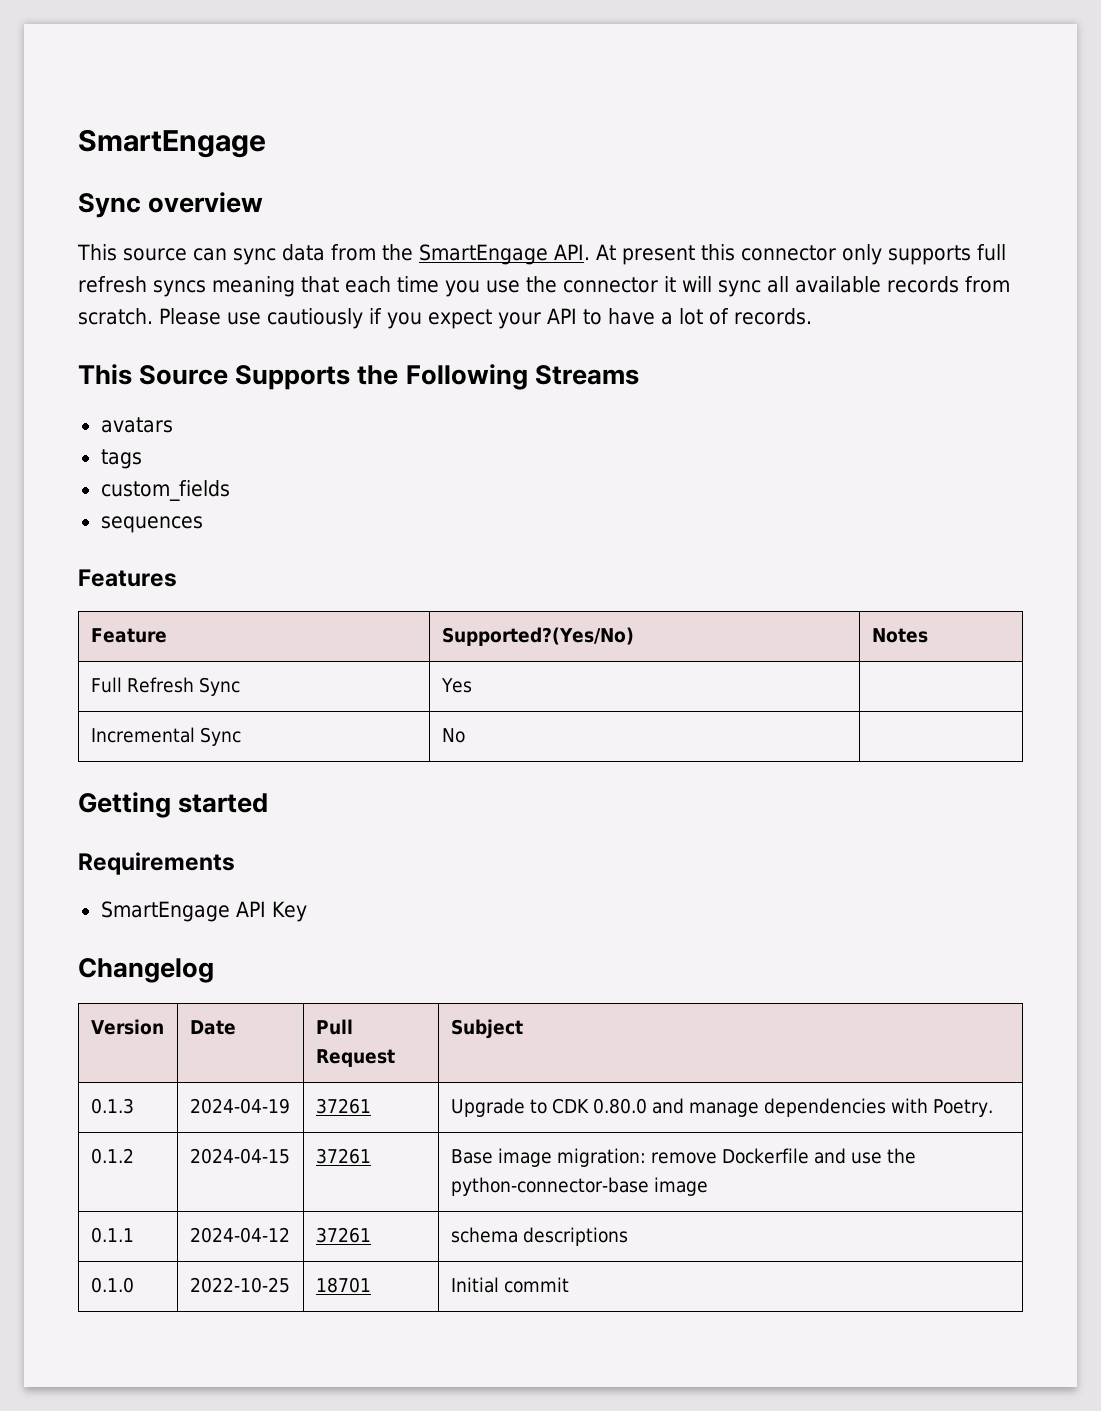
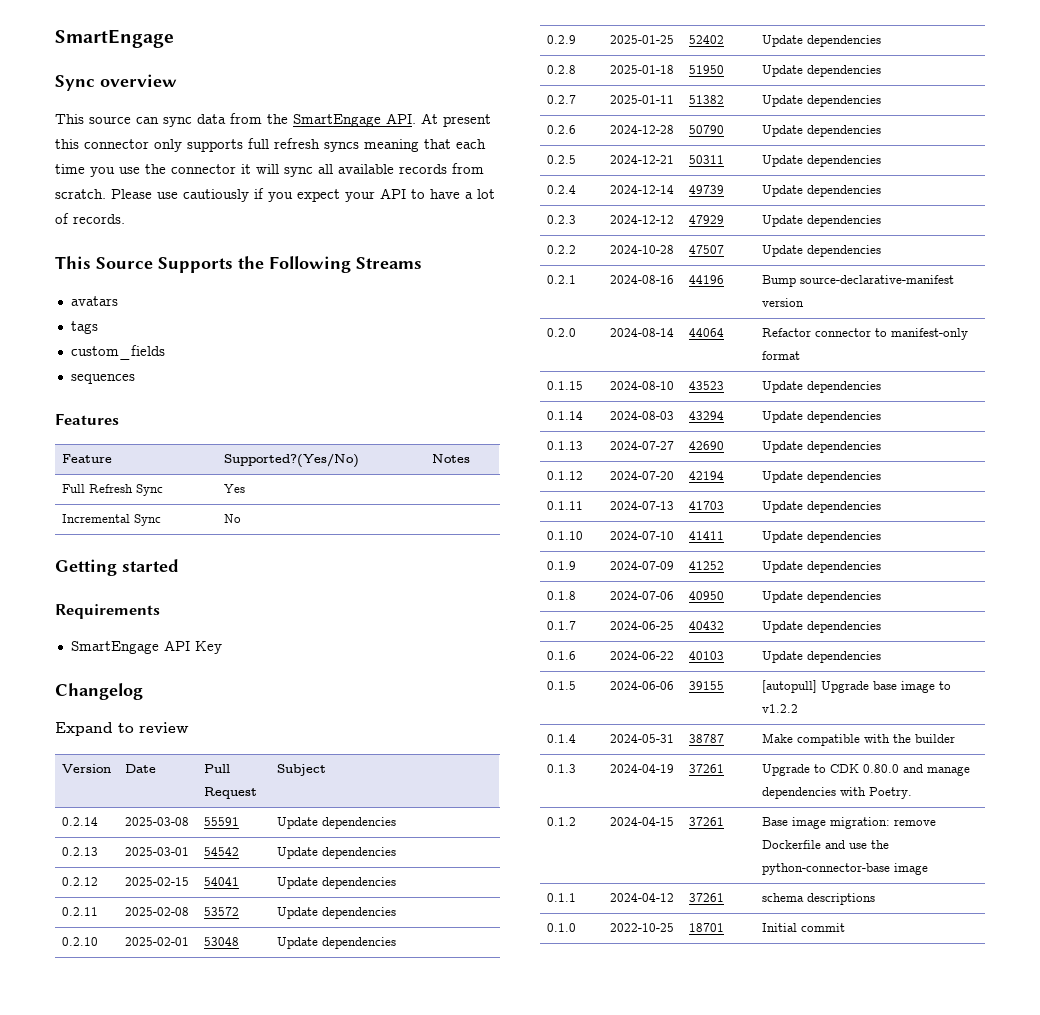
(214, 970) none -> [55,722,189,736] // Expand to review
(523, 1029) none -> [61,817,98,826] [124,817,189,826] [203,817,239,826] [276,817,396,829] [61,847,98,856] [124,847,189,856] [203,847,239,856] [276,847,396,859] [61,877,98,886] [124,877,189,886] [203,877,239,886] [276,877,396,889] [61,907,98,916] [124,907,189,916] [203,907,239,916] [276,907,396,919] [61,937,98,946] [124,937,189,946] [203,937,239,946] [276,937,396,949] [546,35,576,44] [609,35,674,44] [688,35,724,44] [761,35,881,47] [546,65,576,74] [609,65,674,74] [688,65,724,74] [761,65,881,77] [546,95,576,104] [609,95,674,104] [688,95,724,104] [761,95,881,107] [546,125,576,134] [609,125,674,134] [688,125,724,134] [761,125,881,137] [546,155,576,164] [609,155,674,164] [688,155,724,164] [761,155,881,167] [546,185,576,194] [609,185,674,194] [688,185,724,194] [761,185,881,197] [546,215,576,224] [609,215,674,224] [688,215,724,224] [761,215,881,227] [546,245,576,254] [609,245,674,254] [688,245,724,254] [761,245,881,257] [546,275,576,284] [609,275,674,284] [688,275,724,284] [761,275,954,287] [761,298,804,307] [546,328,576,337] [609,328,674,337] [688,328,724,337] [761,328,968,340] [761,351,800,360] [546,381,583,390] [609,381,674,390] [688,381,724,390] [761,381,881,393] [546,411,583,420] [609,411,674,420] [688,411,724,420] [761,411,881,423] [546,441,583,450] [609,441,674,450] [688,441,724,450] [761,441,881,453] [546,471,583,480] [609,471,674,480] [688,471,724,480] [761,471,881,483] [546,501,583,510] [609,501,674,510] [688,501,724,510] [761,501,881,513] [546,531,583,540] [609,531,674,540] [688,531,724,540] [761,531,881,543] [546,561,576,570] [609,561,674,570] [688,561,724,570] [761,561,881,573] [546,591,576,600] [609,591,674,600] [688,591,724,600] [761,591,881,603] [546,621,576,630] [609,621,674,630] [688,621,724,630] [761,621,881,633] [546,651,576,660] [609,651,674,660] [688,651,724,660] [761,651,881,663] [546,681,576,690] [609,681,674,690] [688,681,724,690] [761,680,951,693] [761,704,798,713] [546,734,576,743] [609,734,674,743] [688,734,724,743] [761,733,955,746] // 0.2.14 | 2025-03-08 | 55591 | Update dependencies // 0.2.13 | 2025-03-01 | 54542 | Update dependencies // 0.2.12 | 2025-02-15 | 54041 | Update dependencies // 0.2.11 | 2025-02-08 | 53572 | Update dependencies // 0.2.10 | 2025-02-01 | 53048 | Update dependencies // 0.2.9 | 2025-01-25 | 52402 | Update dependencies // 0.2.8 | 2025-01-18 | 51950 | Update dependencies // 0.2.7 | 2025-01-11 | 51382 | Update dependencies // 0.2.6 | 2024-12-28 | 50790 | Update dependencies // 0.2.5 | 2024-12-21 | 50311 | Update dependencies // 0.2.4 | 2024-12-14 | 49739 | Update dependencies // 0.2.3 | 2024-12-12 | 47929 | Update dependencies // 0.2.2 | 2024-10-28 | 47507 | Update dependencies // 0.2.1 | 2024-08-16 | 44196 | Bump source-declarative-manifest version // 0.2.0 | 2024-08-14 | 44064 | Refactor connector to manifest-only format // 0.1.15 | 2024-08-10 | 43523 | Update dependencies // 0.1.14 | 2024-08-03 | 43294 | Update dependencies // 0.1.13 | 2024-07-27 | 42690 | Update dependencies // 0.1.12 | 2024-07-20 | 42194 | Update dependencies // 0.1.11 | 2024-07-13 | 41703 | Update dependencies // 0.1.10 | 2024-07-10 | 41411 | Update dependencies // 0.1.9 | 2024-07-09 | 41252 | Update dependencies // 0.1.8 | 2024-07-06 | 40950 | Update dependencies // 0.1.7 | 2024-06-25 | 40432 | Update dependencies // 0.1.6 | 2024-06-22 | 40103 | Update dependencies // 0.1.5 | 2024-06-06 | 39155 | [autopull] Upgrade base image to v1.2.2 // 0.1.4 | 2024-05-31 | 38787 | Make compatible with the builder

